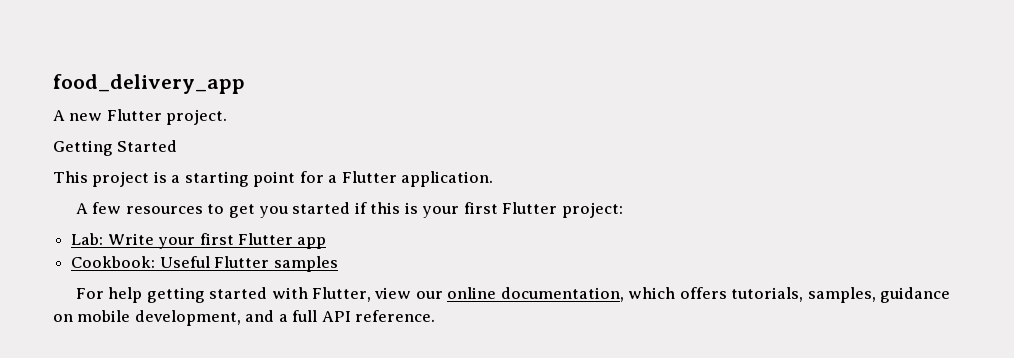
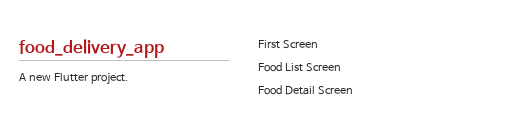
[53,140,178,156] [53,171,494,187] [75,202,623,218] [71,233,327,249] [71,256,338,272] [75,287,951,303] [53,310,436,326] Getting Started // This project is a starting point for a Flutter application. // A few resources to get you started if this is your first Flutter project: // Lab: Write your first Flutter app // Cookbook: Useful Flutter samples // For help getting started with Flutter, view our online documentation, which offers tutorials, samples, guidance on mobile development, and a full API reference. -> [258,40,318,49] [258,62,341,72] [258,85,353,95] First Screen // Food List Screen // Food Detail Screen

